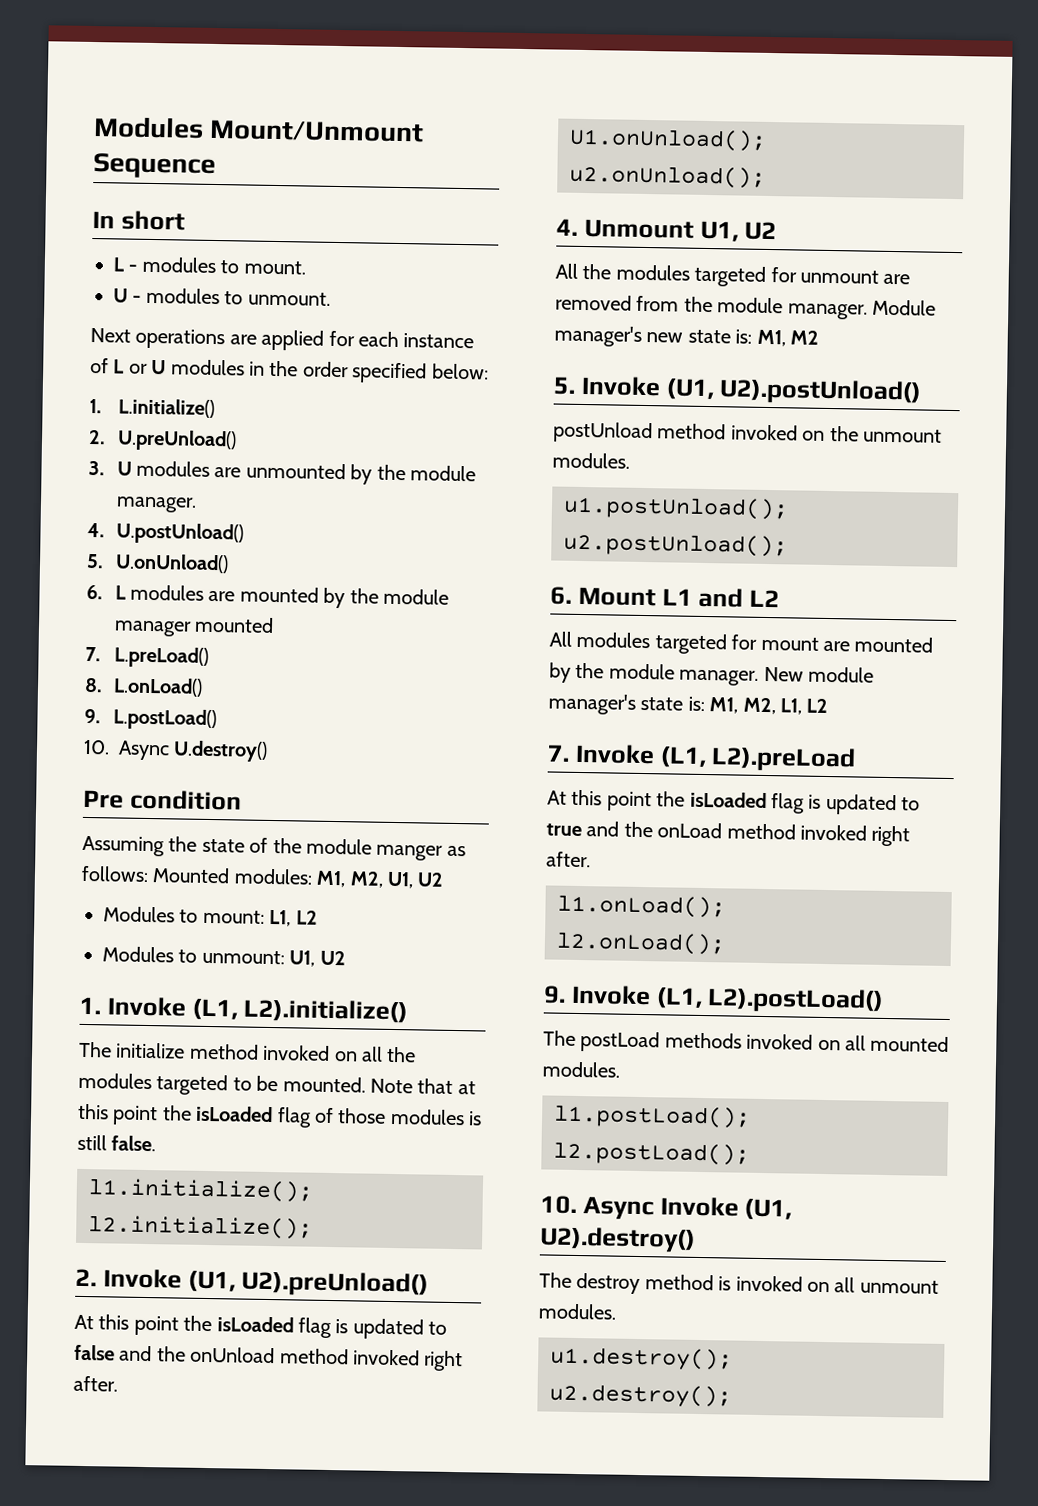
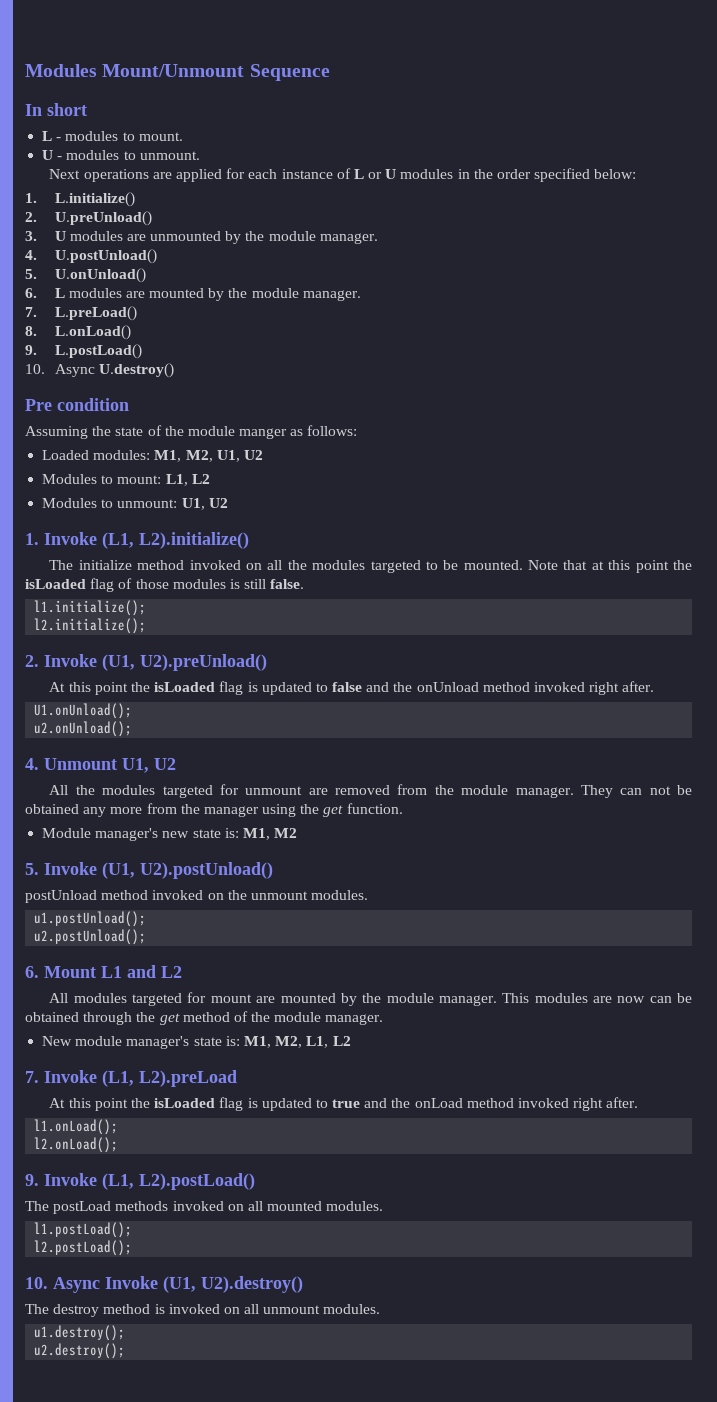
[113,616,274,637] manager mounted -> [302,290,361,301] manager.
[152,867,231,884] Mounted -> [42,450,90,460] // Loaded
(868, 311) none -> [580,785,692,798] [25,803,403,817] They can not be obtained any more from the manager using the get function. //
(760, 677) none -> [502,993,692,1003] [25,1011,384,1025] This modules are now can be obtained through the get method of the module manager. //

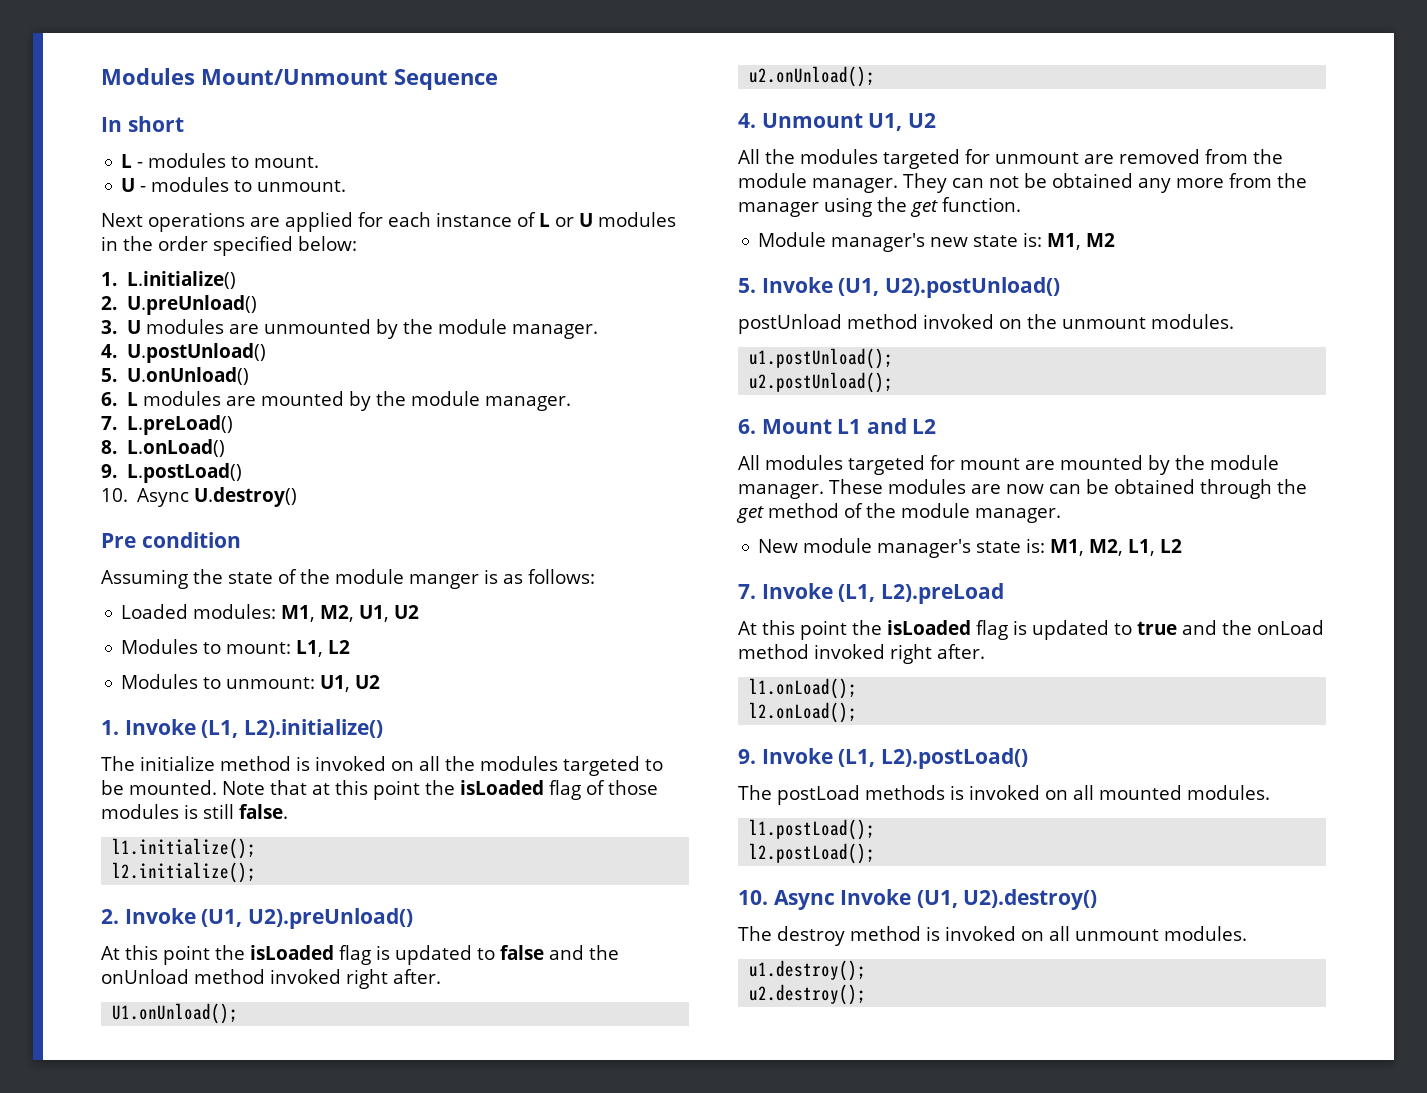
(288, 433) none -> [484,569,498,584] is
(185, 565) none -> [296,756,310,771] is
[502,993,530,1003] This -> [829,479,883,494] These
(169, 1206) none -> [950,785,964,800] is

